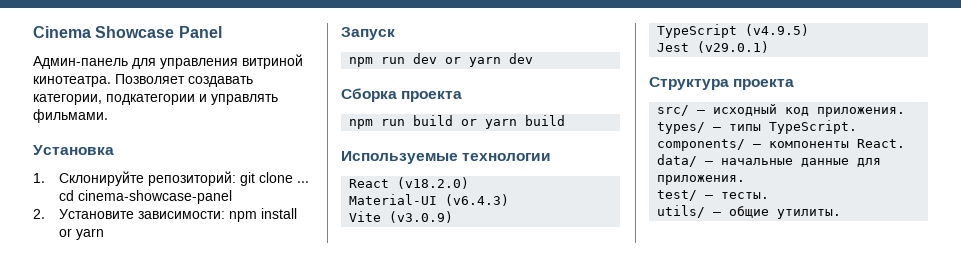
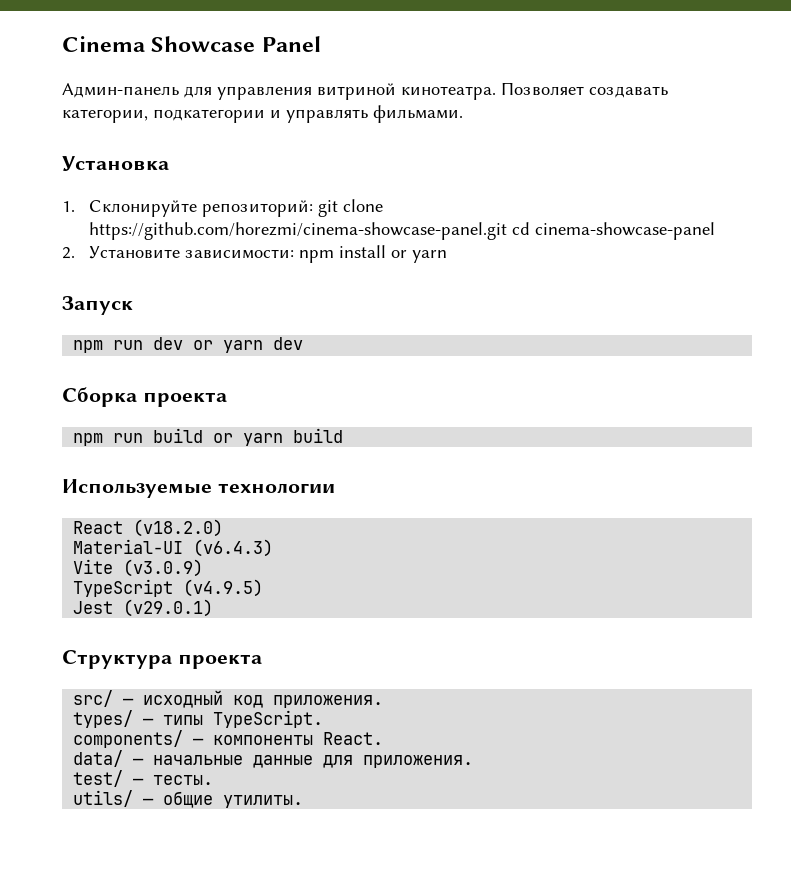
[297,181,310,183] ... -> [88,222,507,240] https://github.com/horezmi/cinema-showcase-panel.git

